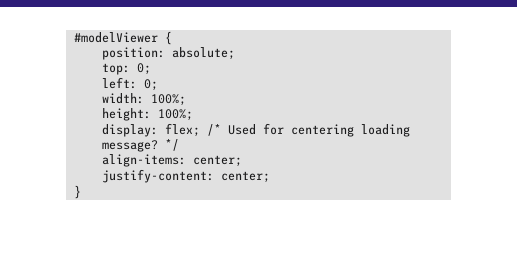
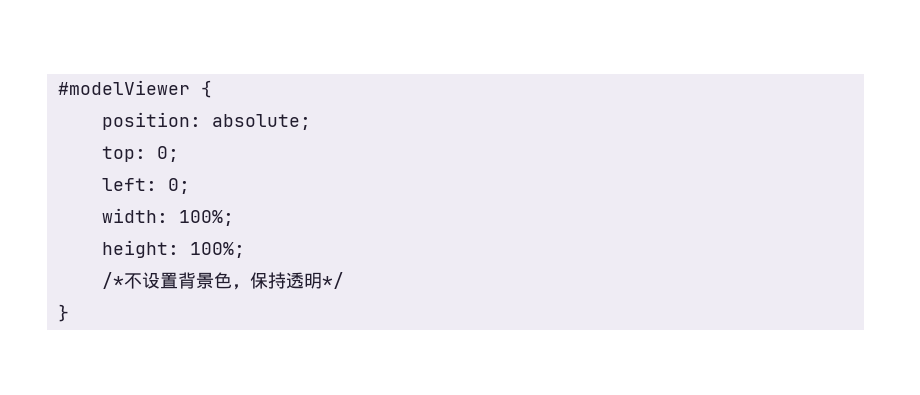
[101,123,410,137] [101,139,179,152] [101,154,242,167] [101,169,270,183] display: flex; /* Used for centering loading message? */ // align-items: center; // justify-content: center; -> [101,272,344,290] /*不设置背景色，保持透明*/

